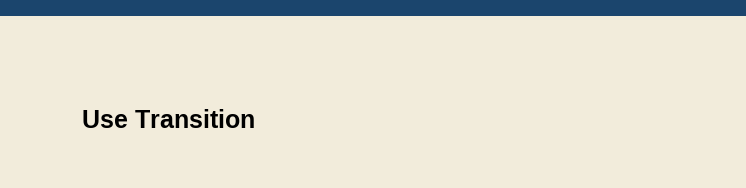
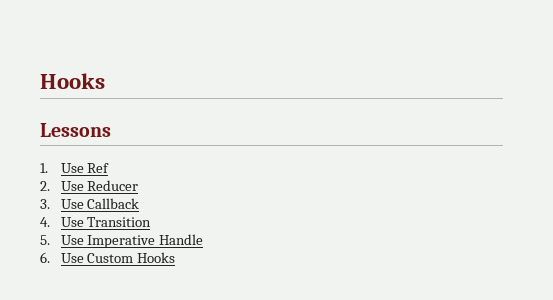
[82,109,255,128] Use Transition -> [40,73,105,89] [40,123,111,137] [40,163,110,173] [40,180,139,191] [40,198,140,209] [40,217,152,227] [40,234,204,248] [40,252,176,263] Hooks // Lessons // 1. Use Ref // 2. Use Reducer // 3. Use Callback // 4. Use Transition // 5. Use Imperative Handle // 6. Use Custom Hooks

